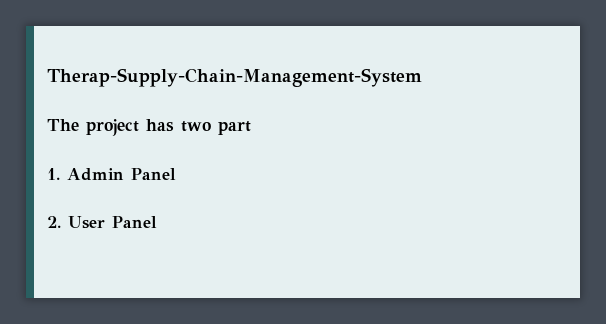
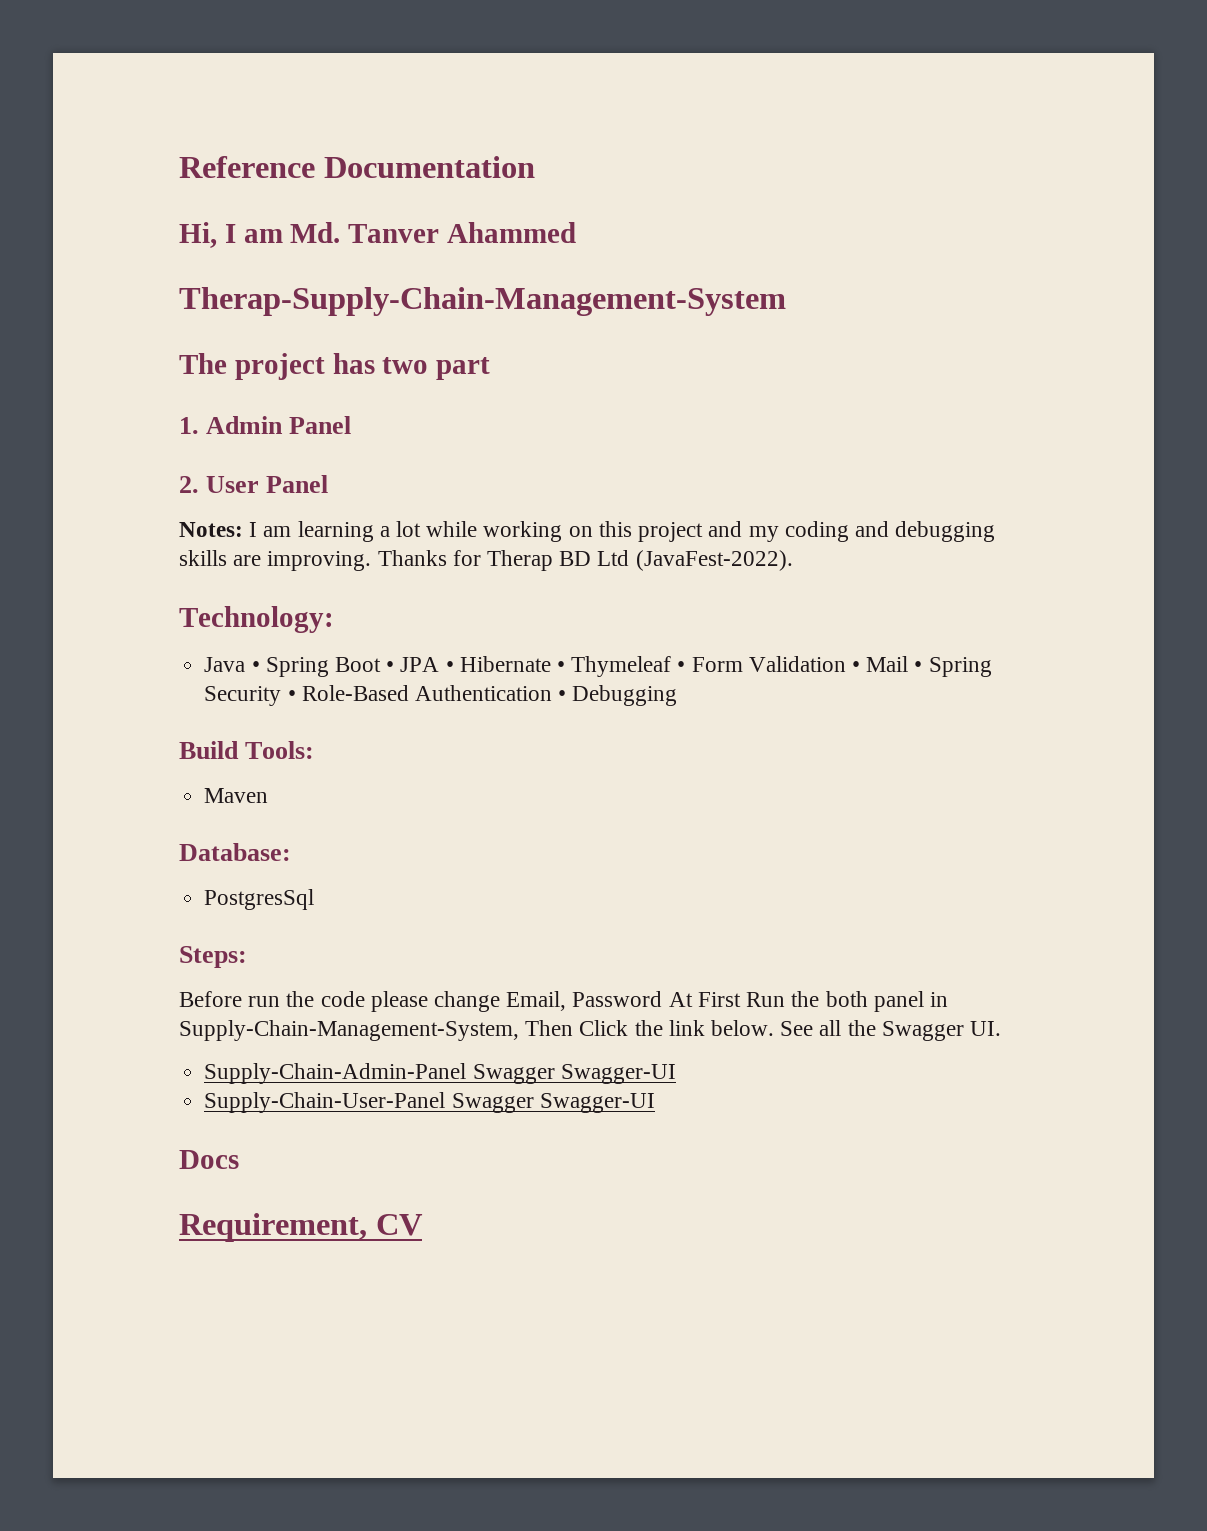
(47, 77) none -> [179,156,535,178] [179,222,577,248] Reference Documentation // Hi, I am Md. Tanver Ahammed //
(157, 222) none -> [179,521,996,542] [179,550,793,571] [179,606,334,633] [204,656,992,677] [204,685,678,706] [179,741,315,759] [204,788,269,803] [179,843,291,861] [204,889,315,910] [179,946,247,968] [179,991,948,1012] [179,1020,1002,1041] [204,1063,676,1084] [204,1092,655,1113] [179,1150,239,1169] [179,1213,423,1242] // Notes: I am learning a lot while working on this project and my coding and debugging skills are improving. Thanks for Therap BD Ltd (JavaFest-2022). // Technology: // Java • Spring Boot • JPA • Hibernate • Thymeleaf • Form Validation • Mail • Spring Security • Role-Based Authentication • Debugging // Build Tools: // Maven // Database: // PostgresSql // Steps: // Before run the code please change Email, Password At First Run the both panel in Supply-Chain-Management-System, Then Click the link below. See all the Swagger UI. // Supply-Chain-Admin-Panel Swagger Swagger-UI // Supply-Chain-User-Panel Swagger Swagger-UI // Docs // Requirement, CV

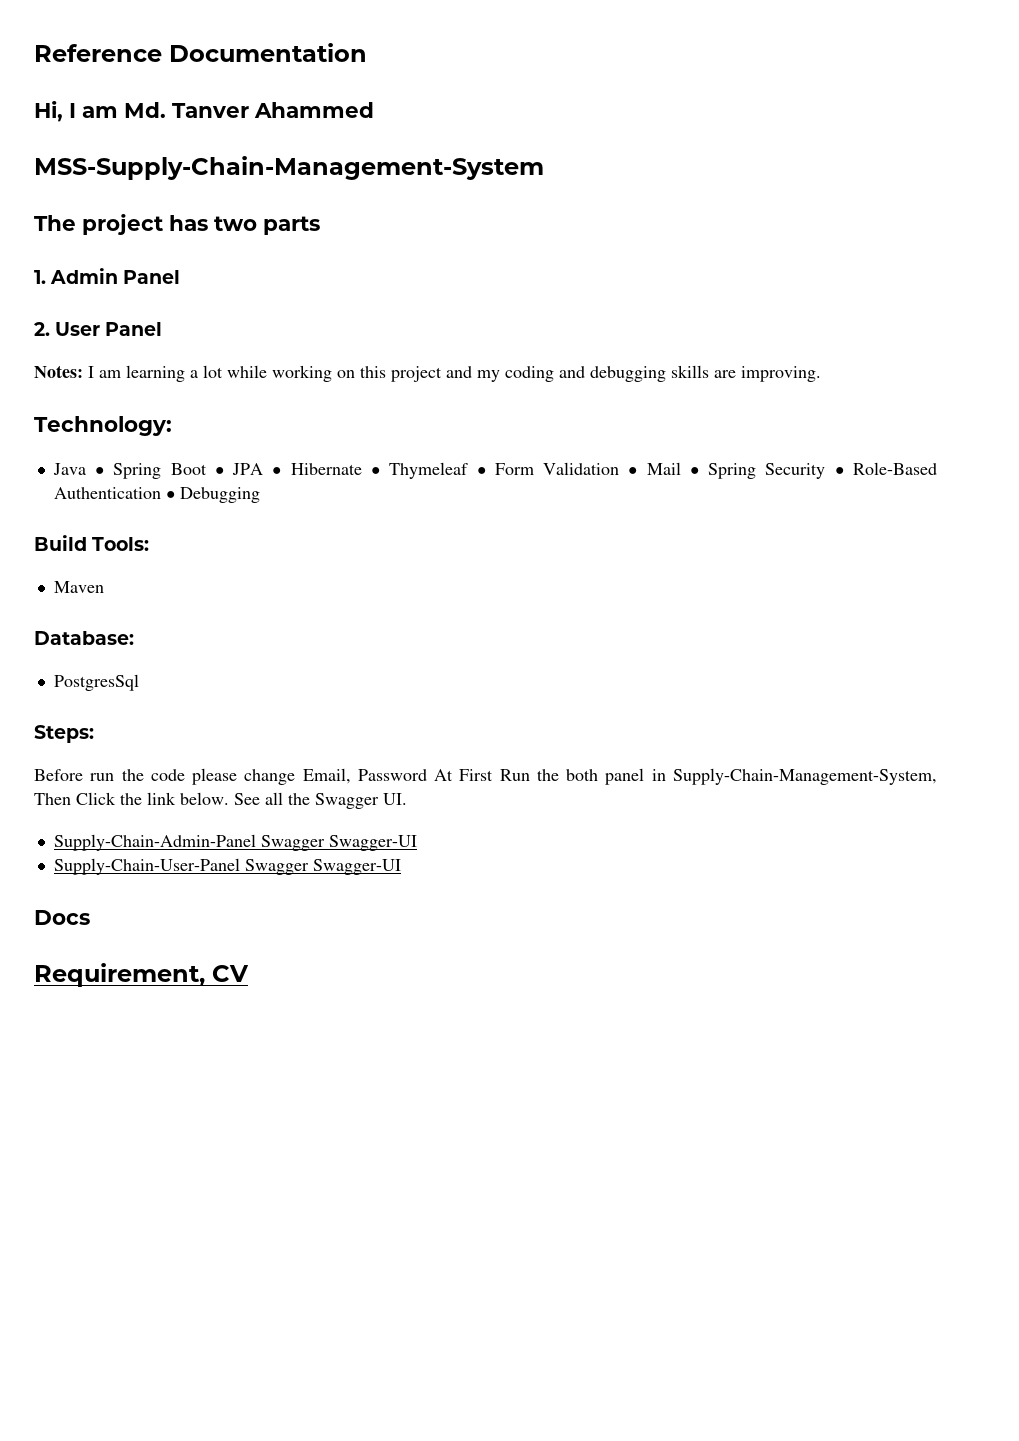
[179,287,786,316] Therap-Supply-Chain-Management-System -> [34,156,544,180] MSS-Supply-Chain-Management-System
[436,357,491,380] part -> [263,216,320,235] parts
[377,550,793,571] Thanks for Therap BD Ltd (JavaFest-2022). -> (821, 374) none

